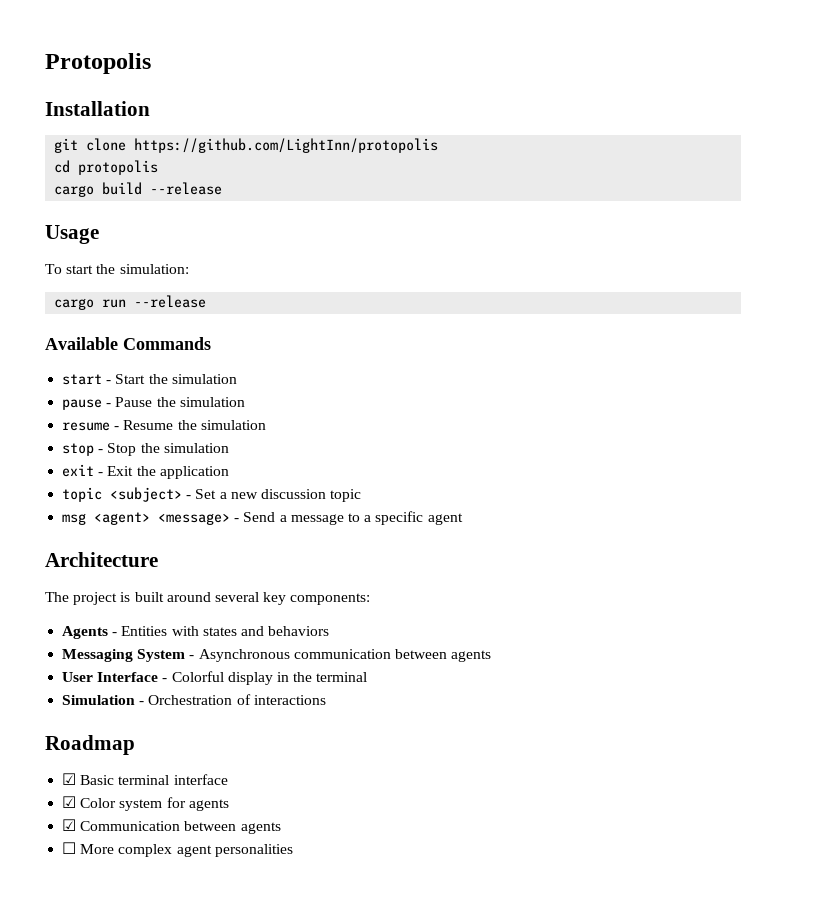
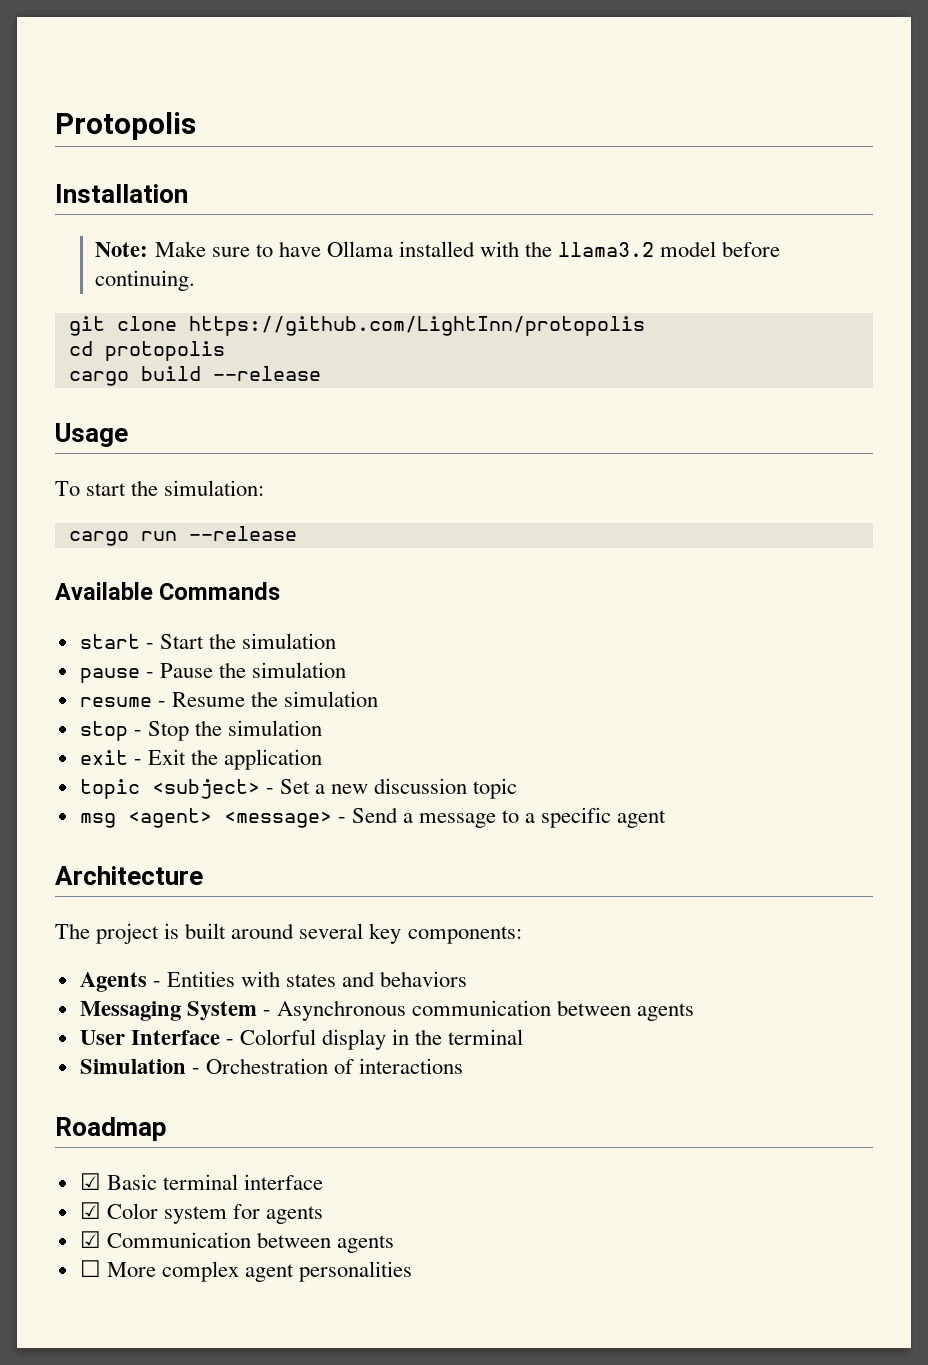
(150, 108) none -> [95,241,781,257] [95,270,196,291] // Note: Make sure to have Ollama installed with the llama3.2 model before continuing.

